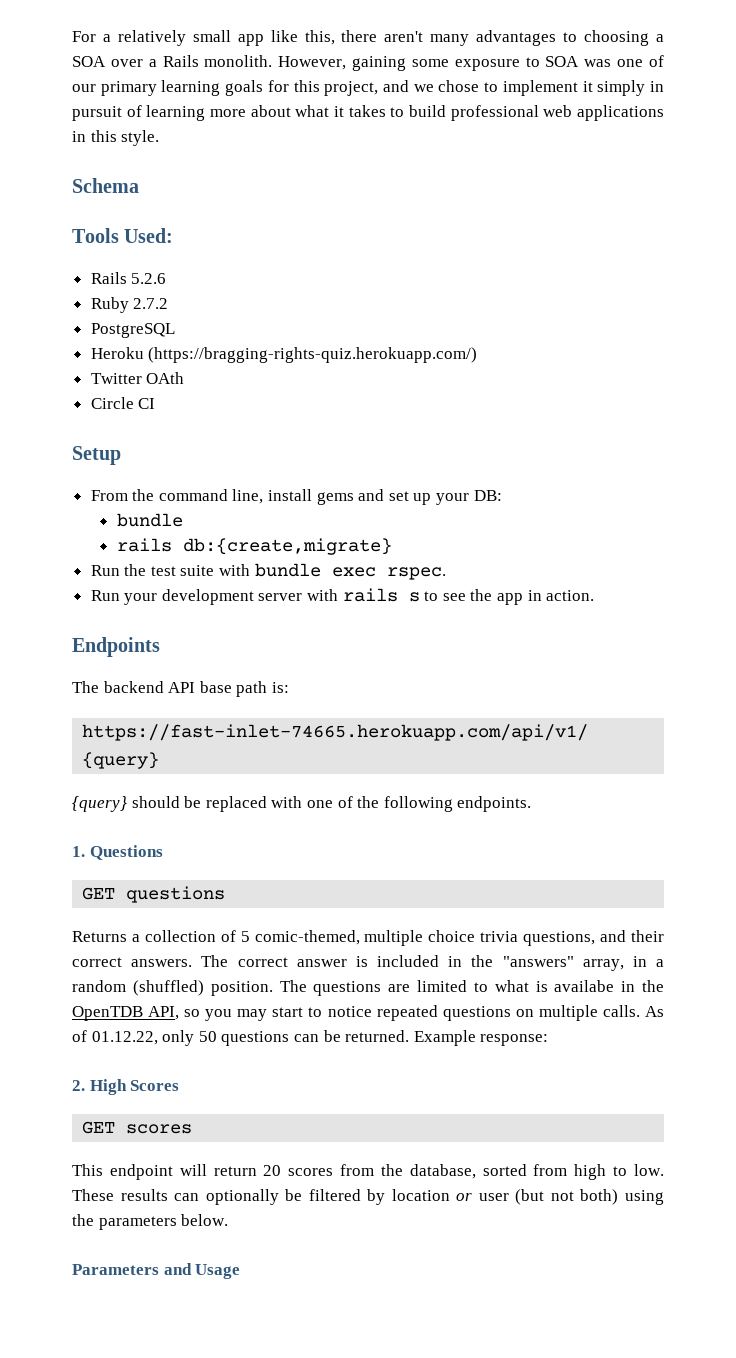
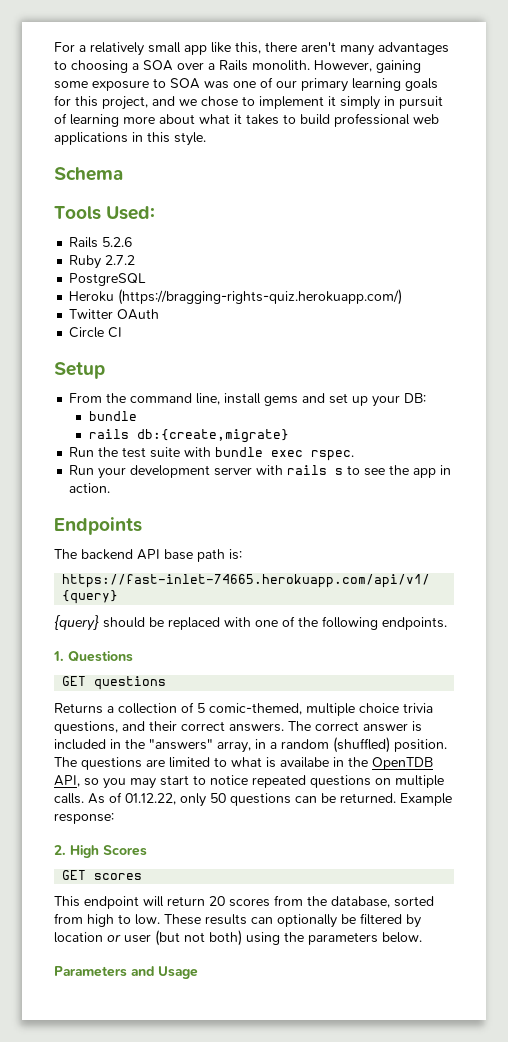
[146,372,185,384] OAth -> [117,309,160,320] OAuth

